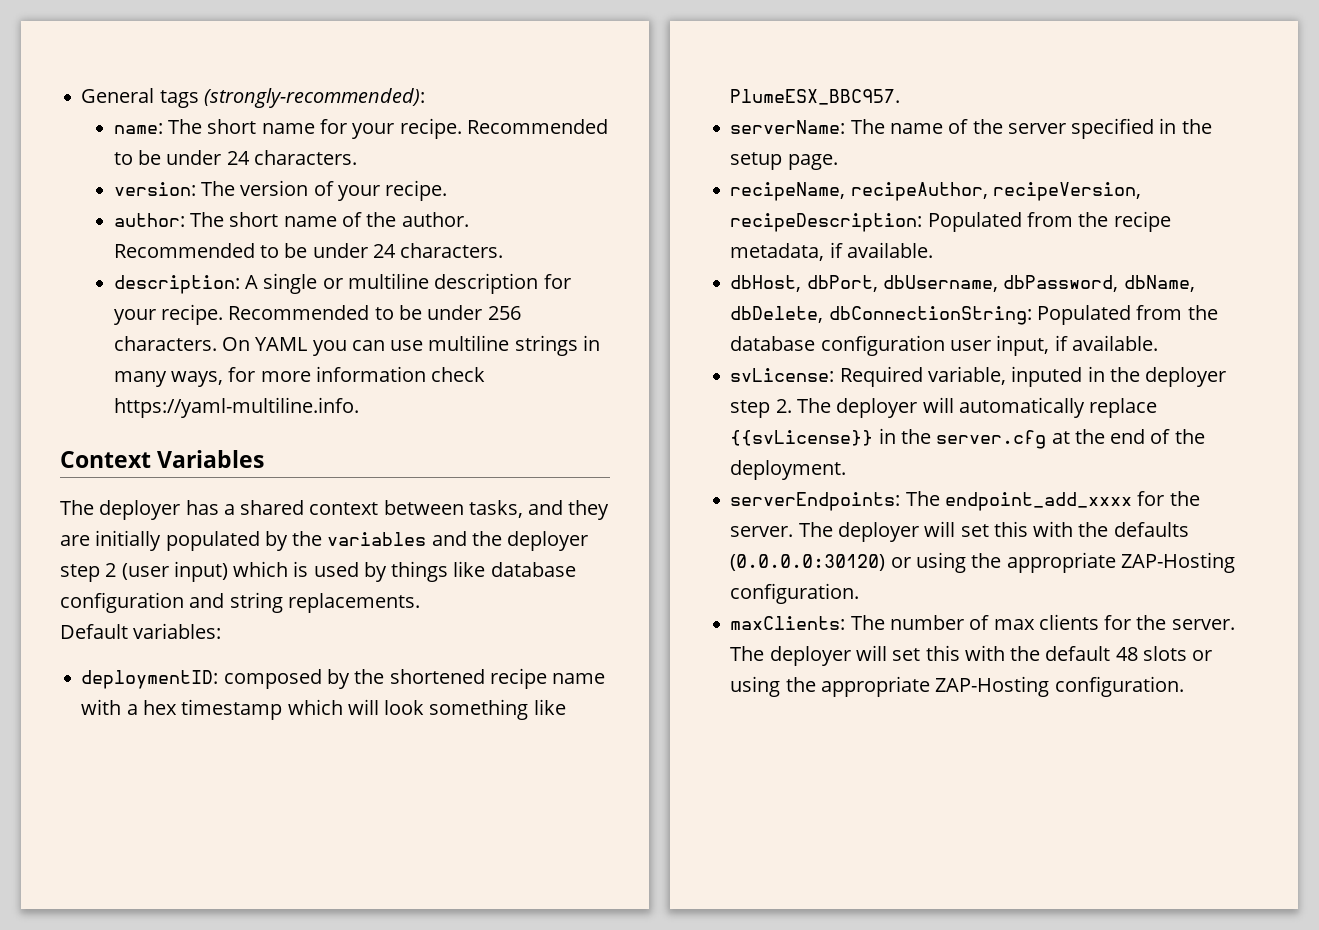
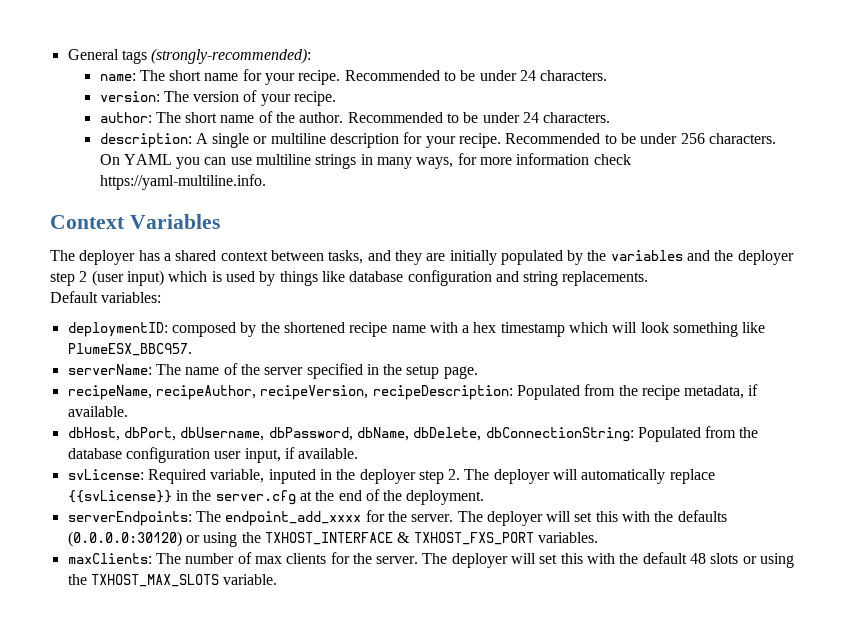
[1006,552,1235,573] [730,583,860,604] appropriate ZAP-Hosting configuration. -> [264,532,598,545] TXHOST_INTERFACE & TXHOST_FXS_PORT variables.
[820,676,1184,697] appropriate ZAP-Hosting configuration. -> [90,574,278,587] TXHOST_MAX_SLOTS variable.

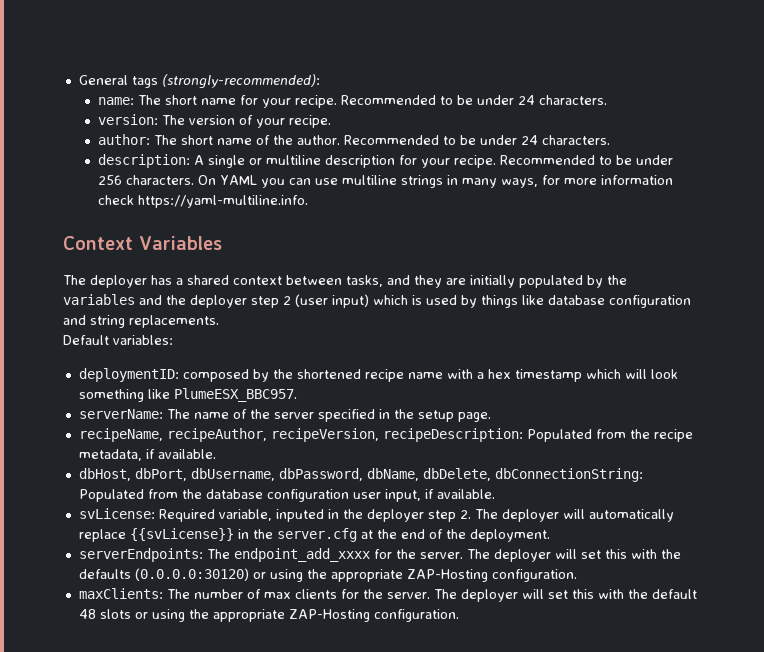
[264,532,598,545] TXHOST_INTERFACE & TXHOST_FXS_PORT variables. -> [330,569,577,582] appropriate ZAP-Hosting configuration.
[90,574,278,587] TXHOST_MAX_SLOTS variable. -> [212,609,459,622] appropriate ZAP-Hosting configuration.

